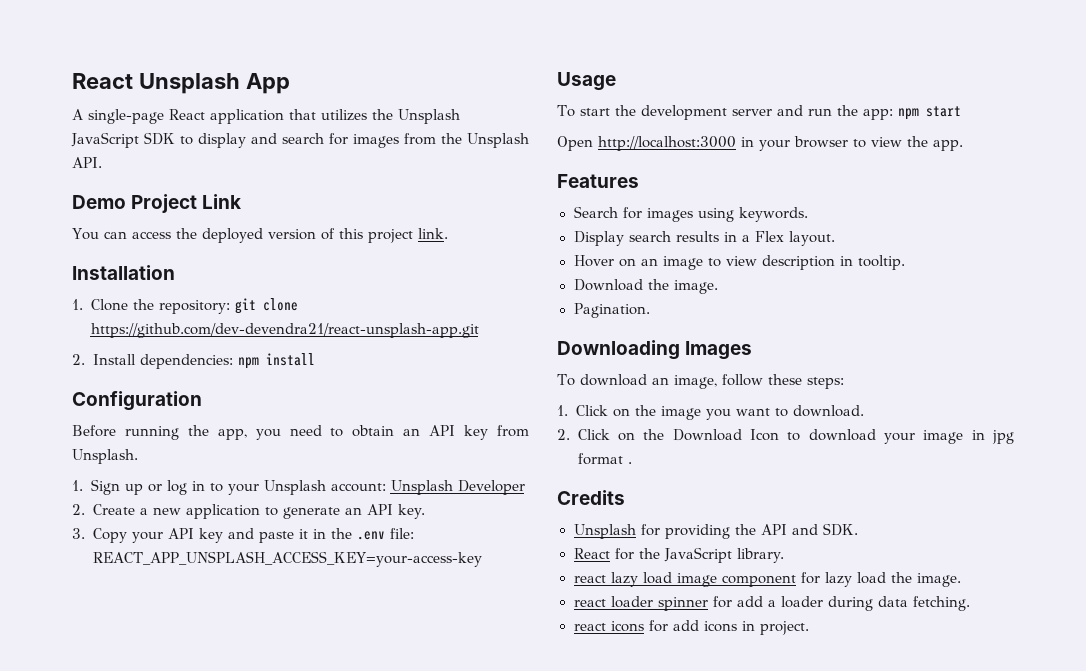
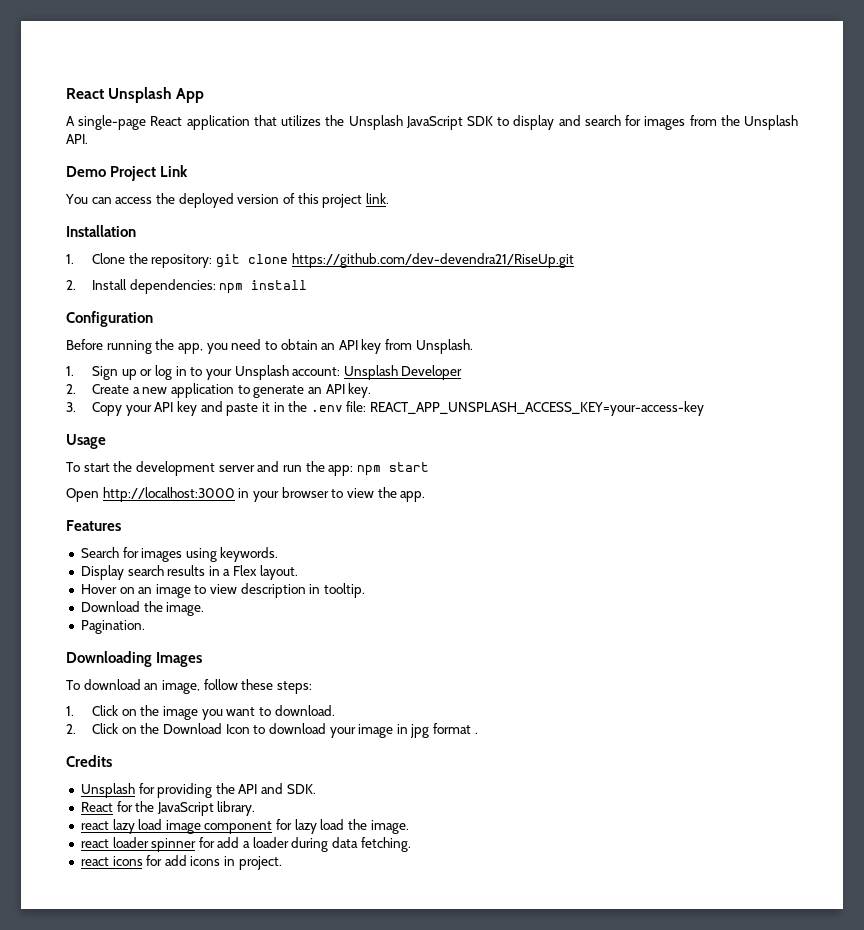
[90,323,479,338] https://github.com/dev-devendra21/react-unsplash-app.git -> [291,253,574,268] https://github.com/dev-devendra21/RiseUp.git

